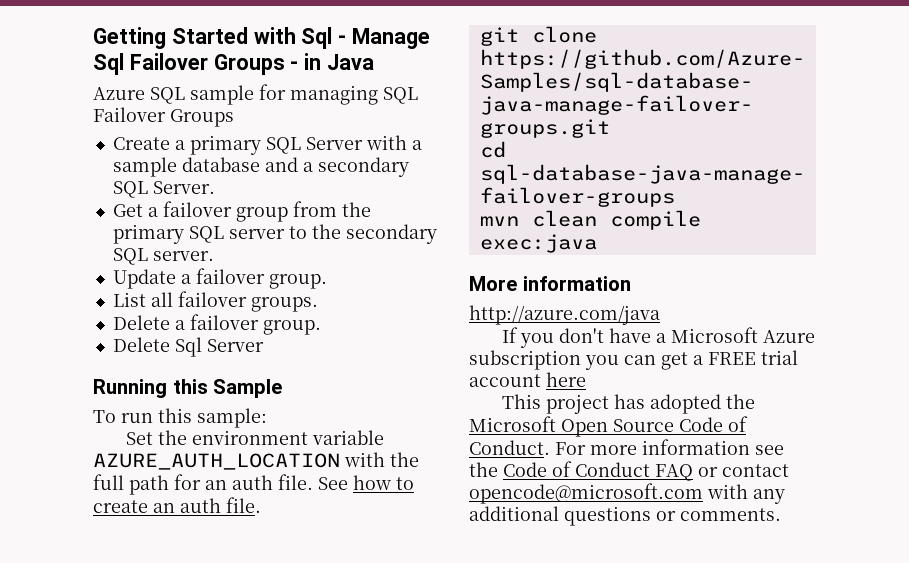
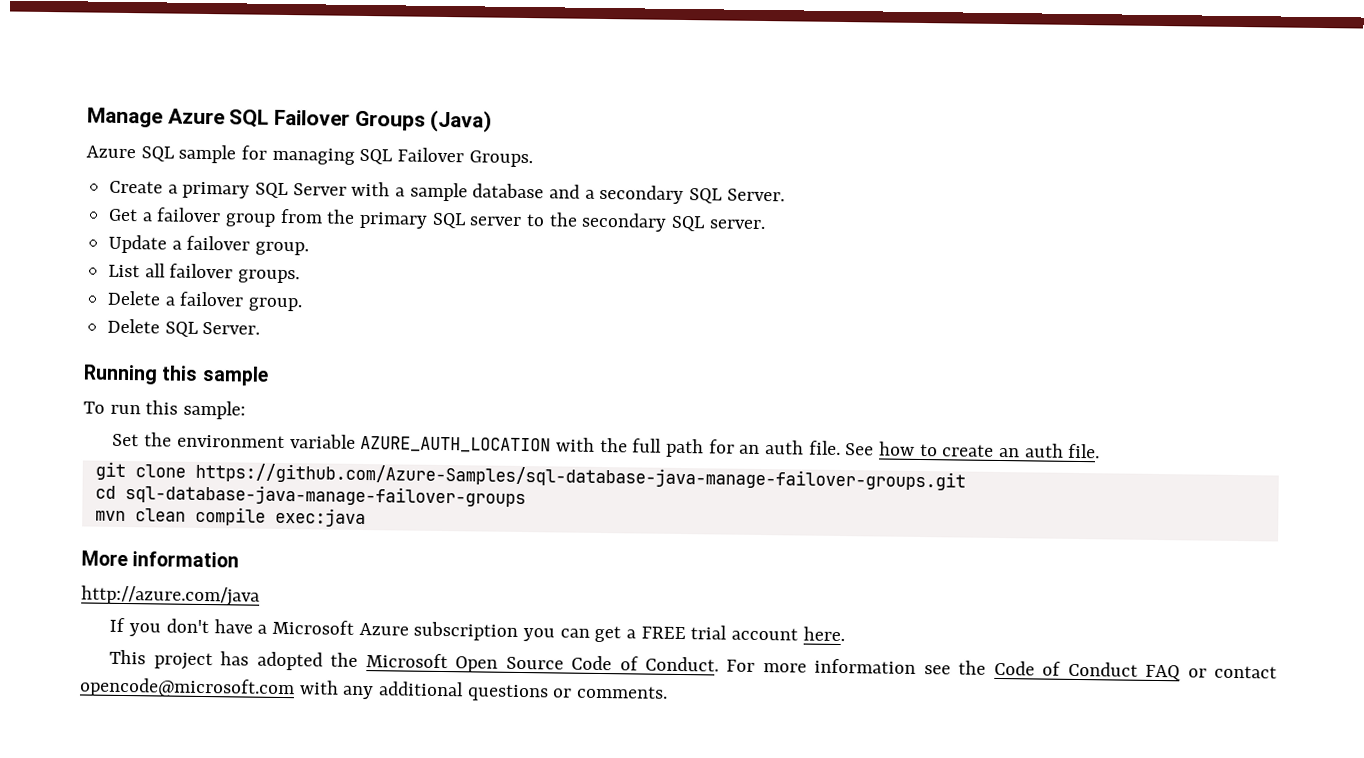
[93,27,431,49] [93,53,375,75] Getting Started with Sql - Manage Sql Failover Groups - in Java -> [87,107,493,133] Manage Azure SQL Failover Groups (Java)
[170,109,234,127] Groups -> [468,150,533,168] Groups.
[174,337,264,357] Sql Server -> [164,321,261,337] SQL Server.
[213,379,283,398] Sample -> [201,365,269,386] sample
[546,372,586,387] here -> [802,626,845,642] here.

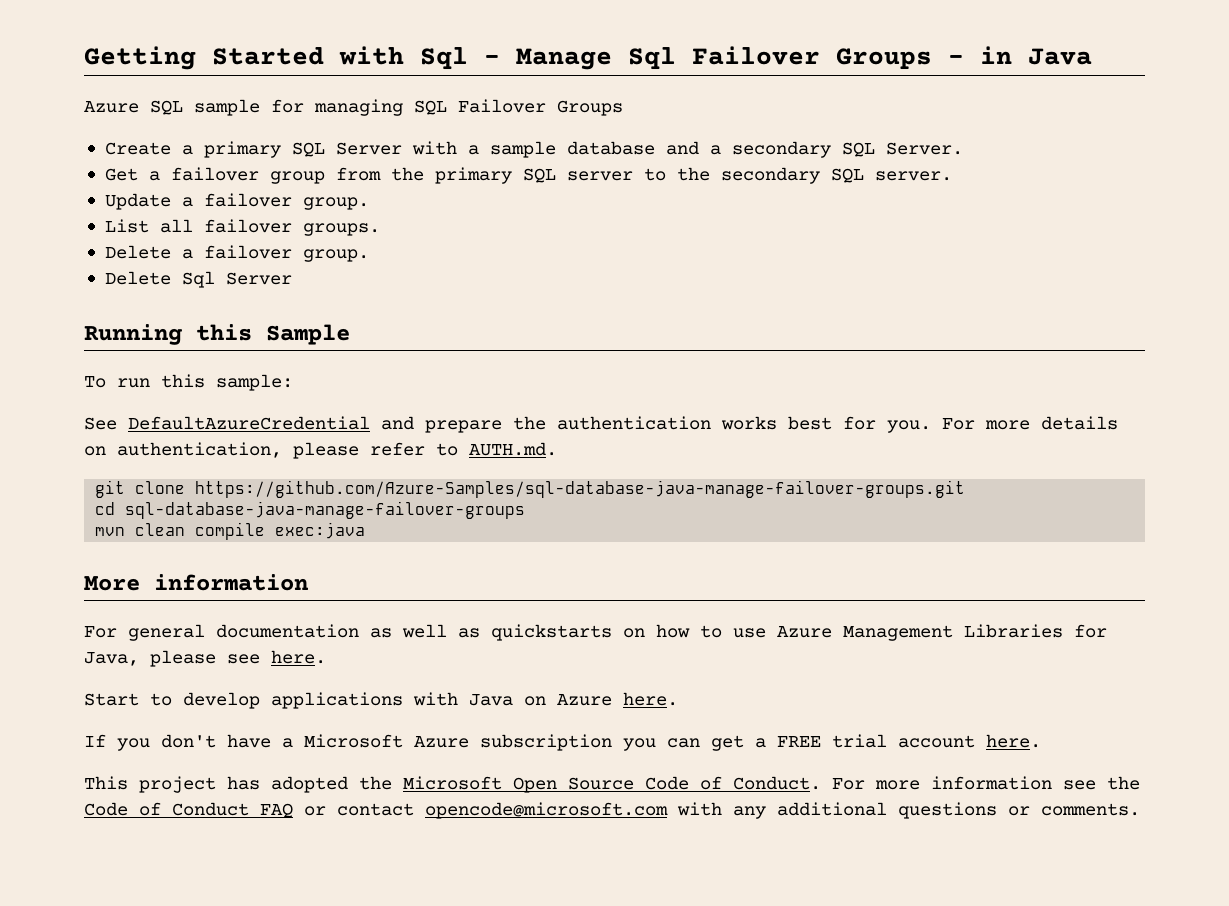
[87,107,493,133] Manage Azure SQL Failover Groups (Java) -> [84,46,1092,70] Getting Started with Sql - Manage Sql Failover Groups - in Java
[468,150,533,168] Groups. -> [557,100,623,116] Groups
[164,321,261,337] SQL Server. -> [181,271,292,288] Sql Server
[201,365,269,386] sample -> [266,324,350,345] Sample
[112,432,1101,459] Set the environment variable AZURE_AUTH_LOCATION with the full path for an auth file. See how to create an auth file. -> [84,416,1118,433] [84,442,557,459] See DefaultAzureCredential and prepare the authentication works best for you. For more details on authentication, please refer to AUTH.md.
[81,585,260,607] http://azure.com/java -> [84,624,1107,641] [84,650,326,667] [84,692,678,709] For general documentation as well as quickstarts on how to use Azure Management Libraries for Java, please see here. // Start to develop applications with Java on Azure here.

